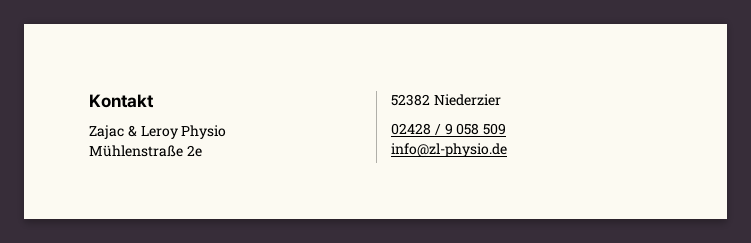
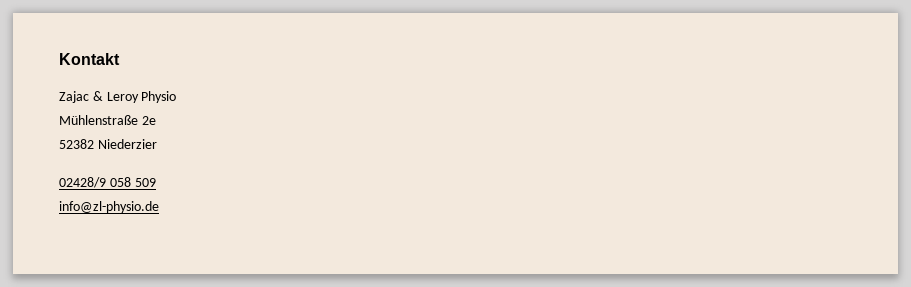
[391,123,453,135] 02428 / 9 -> [59,177,106,188] 02428/9

